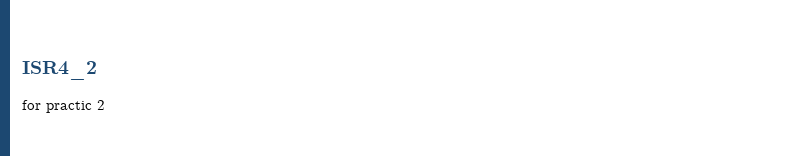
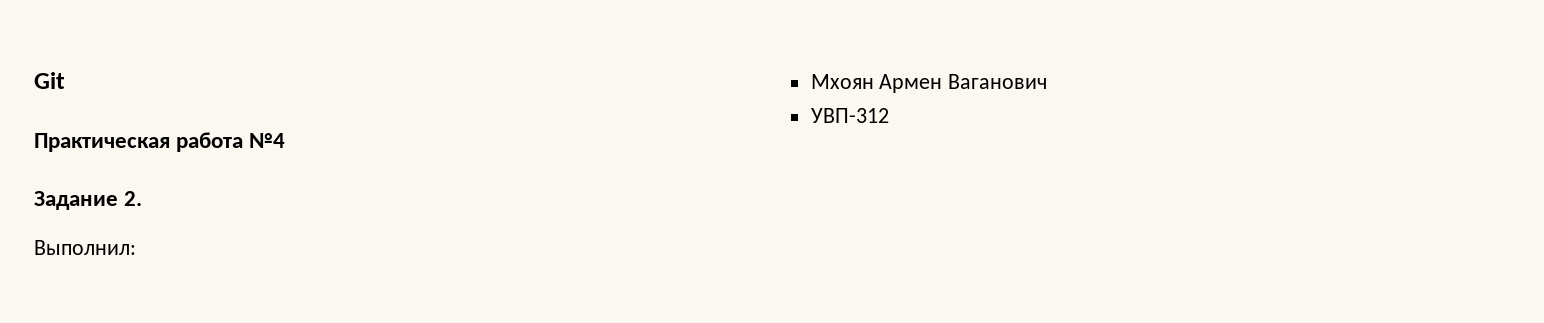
[22,61,97,80] [22,100,105,113] ISR4_2 // for practic 2 -> [34,72,65,89] [34,132,286,152] [34,191,143,210] [34,240,136,255] [810,74,1048,93] [810,108,889,123] Git // Практическая работа №4 // Задание 2. // Выполнил: // Мхоян Армен Ваганович // УВП-312

